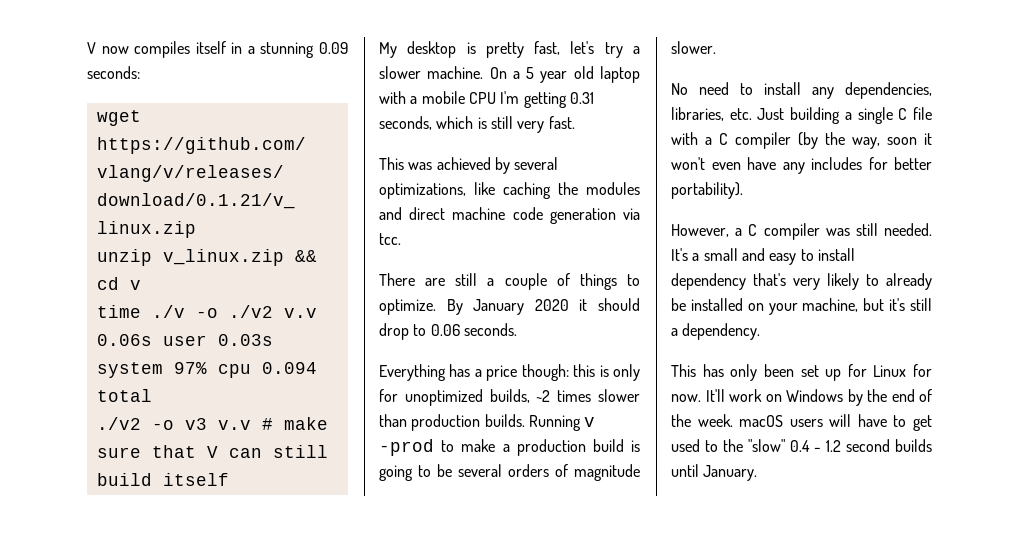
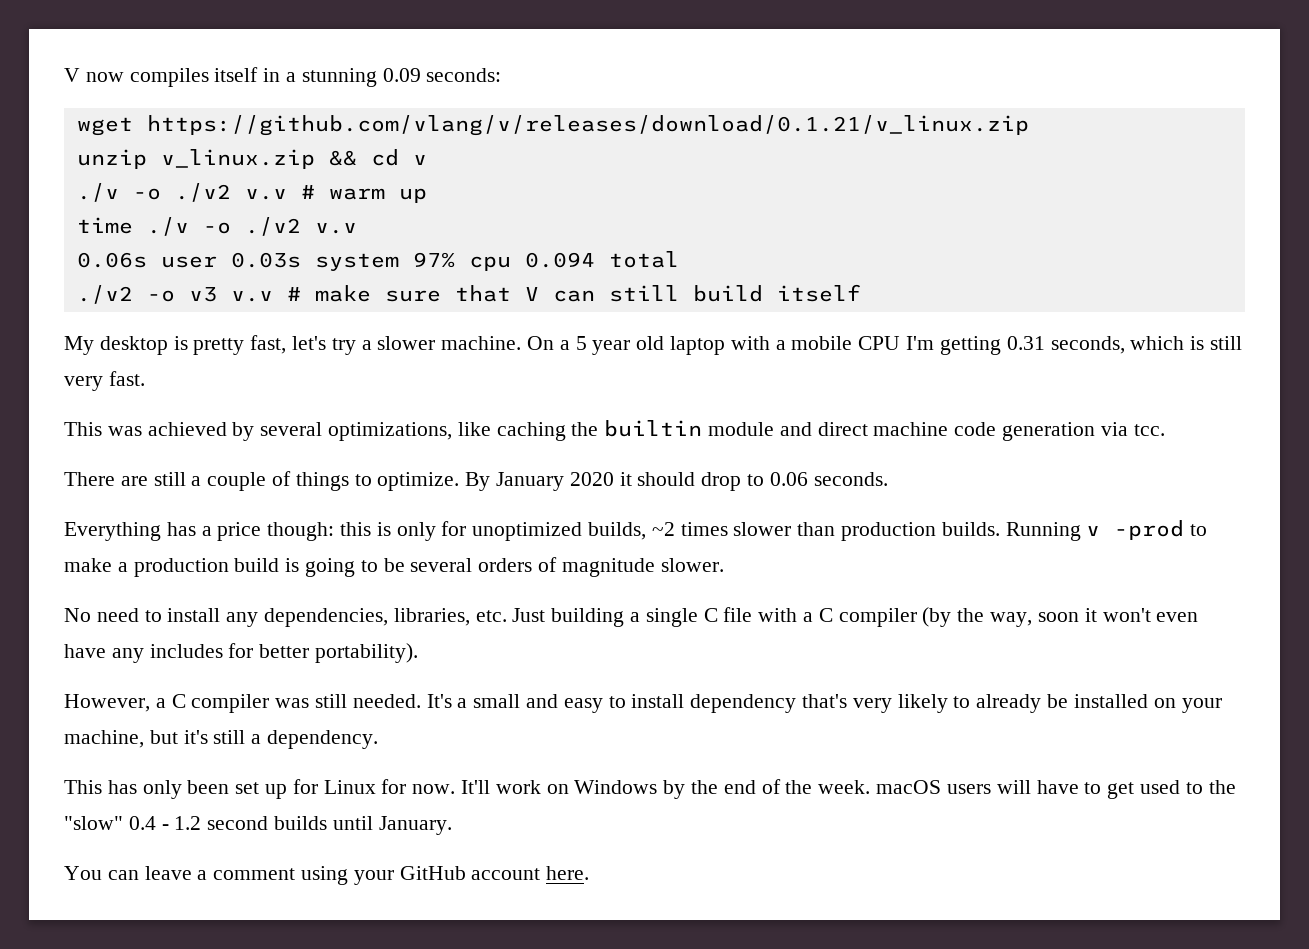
(141, 285) none -> [76,183,427,203] // ./v -o ./v2 v.v # warm up
[586,182,640,195] modules -> [604,420,775,437] builtin module
(758, 473) none -> [64,866,590,885] // You can leave a comment using your GitHub account here.

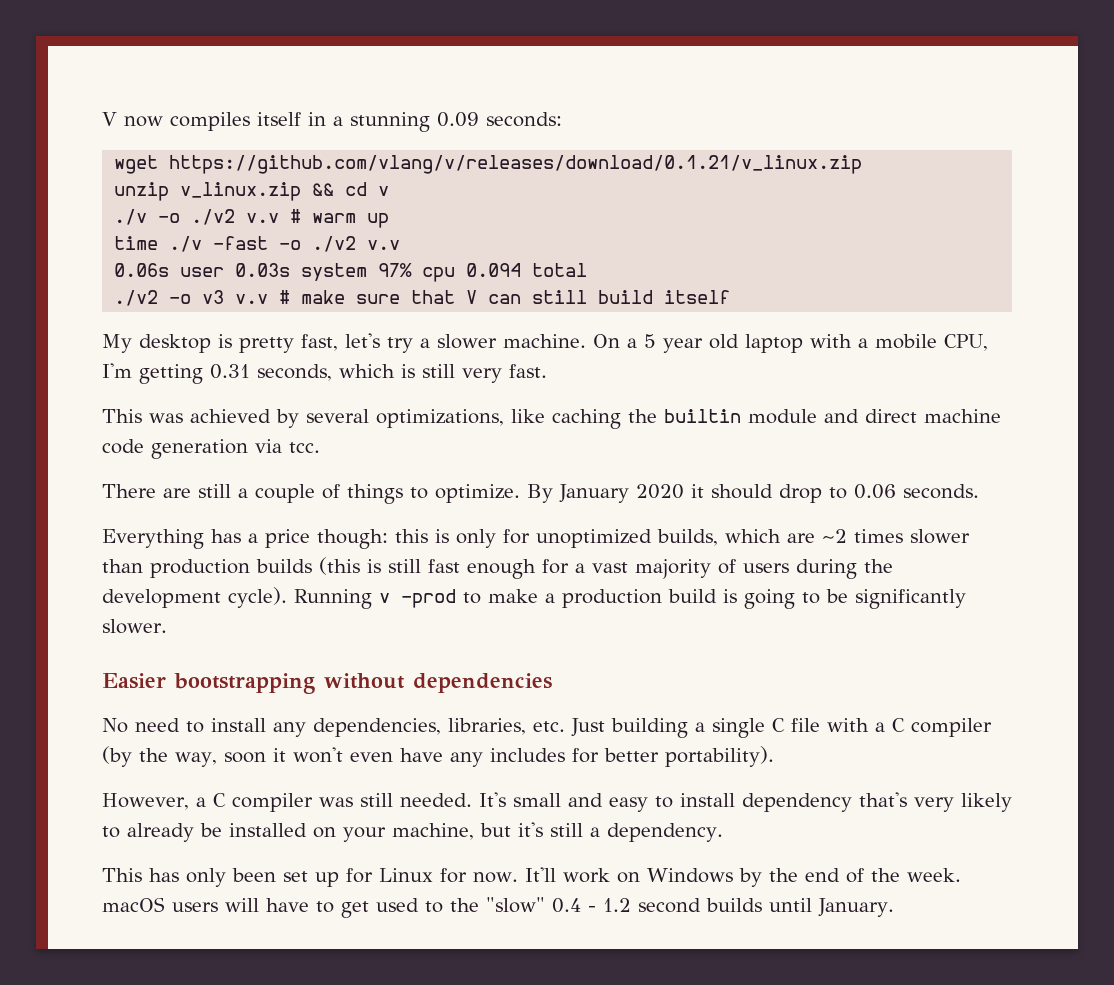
(189, 226) none -> [213,236,269,250] -fast
[858,336,901,350] CPU -> [944,334,988,351] CPU,
(647, 531) none -> [725,529,815,543] which are
[941,522,1000,536] builds. -> [256,557,893,579] [102,587,287,608] builds (this is still fast enough for a vast majority of users during the development cycle).
[410,557,724,577] several orders of magnitude slower. -> [855,589,966,609] [102,619,167,634] [102,673,552,694] significantly slower. // Easier bootstrapping without dependencies
[457,698,468,708] a -> (506, 799) none
[64,866,590,885] // You can leave a comment using your GitHub account here. -> (894, 907) none

